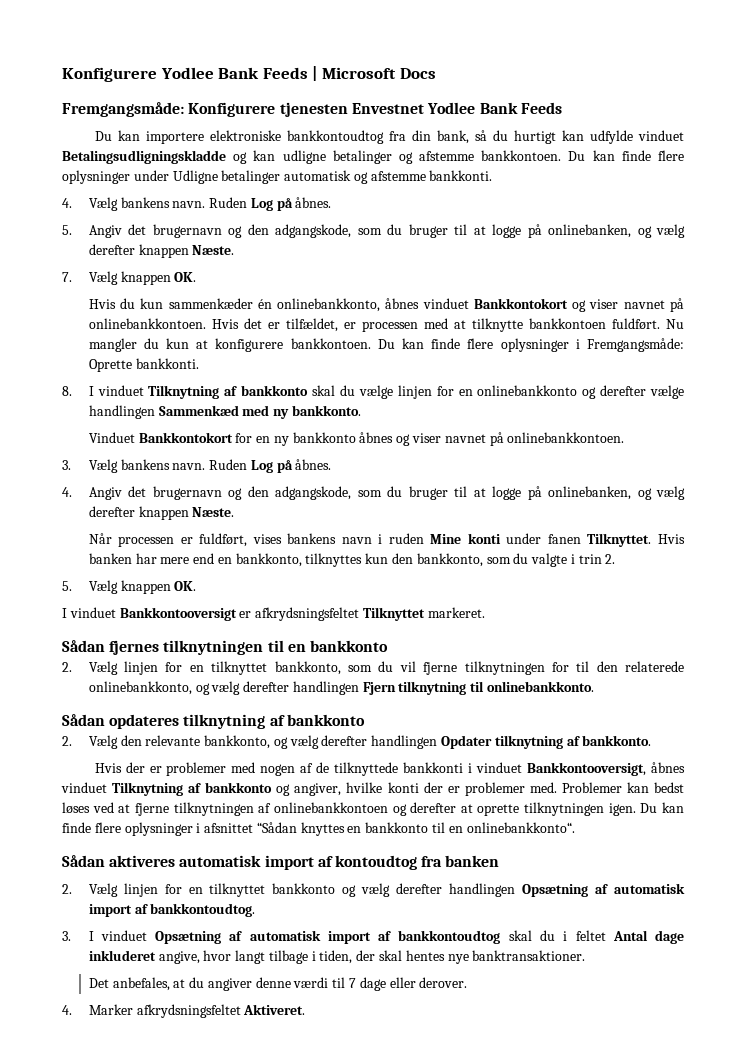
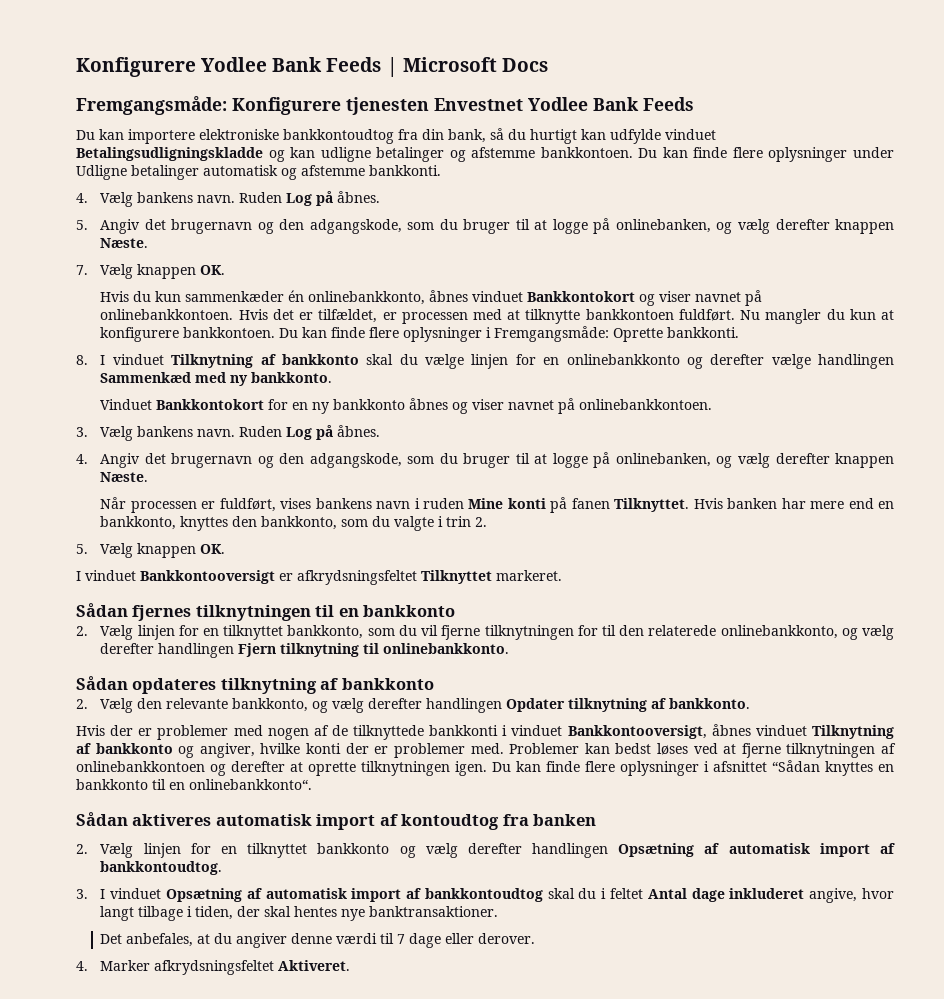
[506,533,542,544] under -> [550,497,568,513] på
[305,553,389,567] tilknyttes kun -> [180,516,229,531] knyttes

